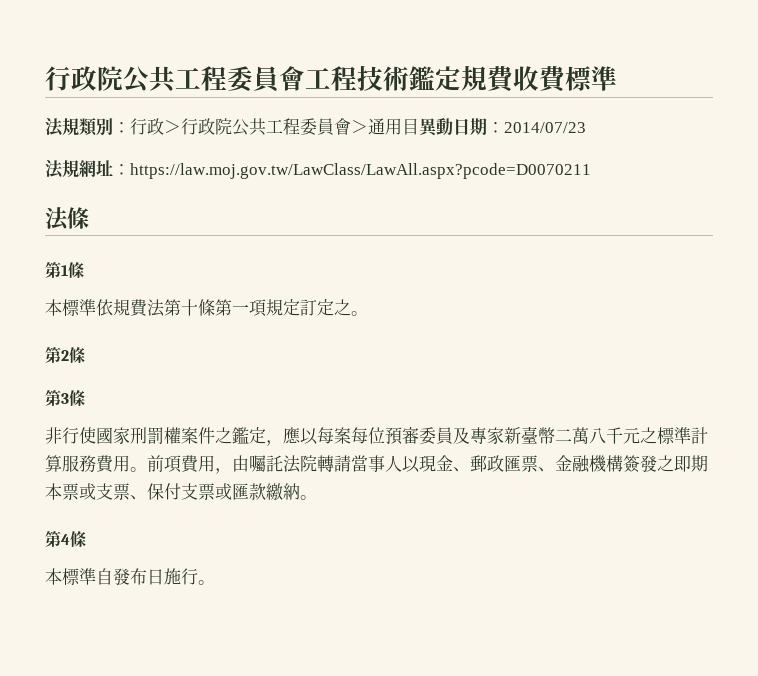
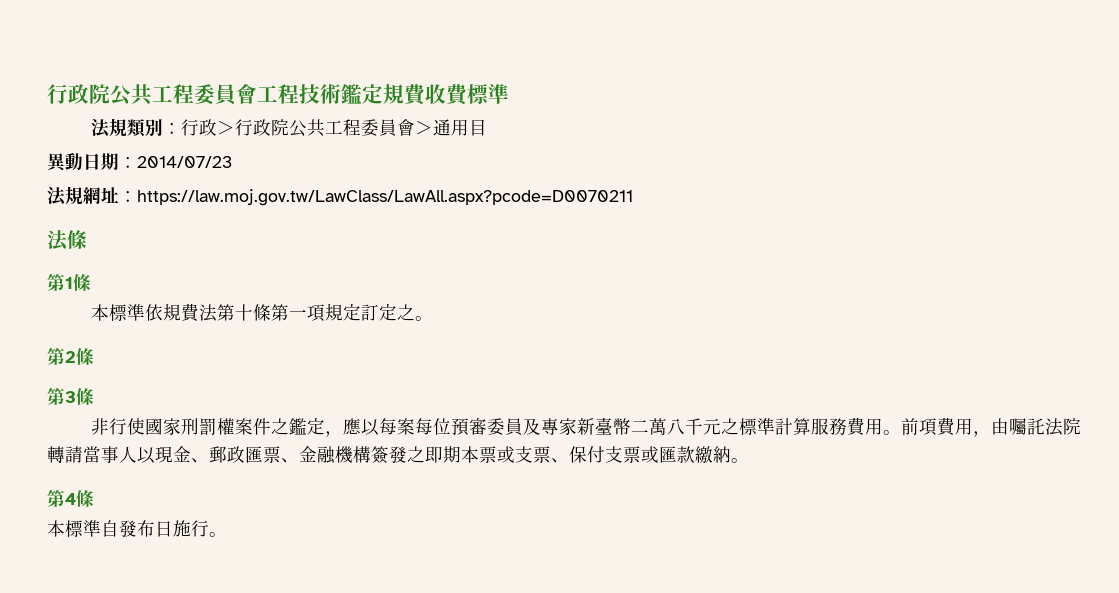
(419, 126) none -> (488, 127) //

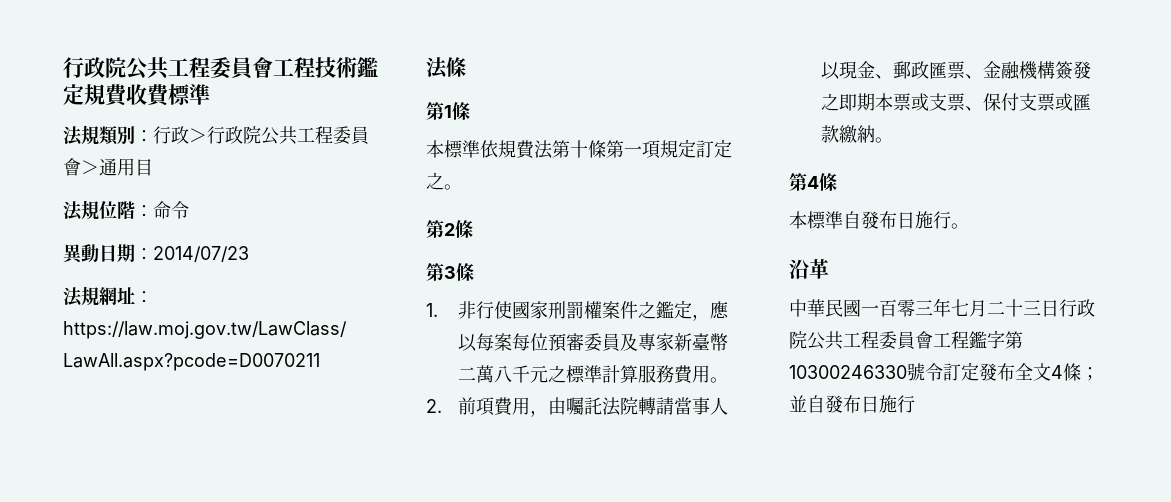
(488, 127) none -> [63,200,189,221] // 法規位階：命令
(94, 396) none -> [426,303,438,317] 1.
(902, 432) none -> [426,399,442,413] // 2.
(227, 534) none -> [789,259,829,279] [789,298,1095,317] [789,330,1023,350] [789,362,1099,381] [789,395,915,413] // 沿革 // 中華民國一百零三年七月二十三日行政院公共工程委員會工程鑑字第10300246330號令訂定發布全文4條；並自發布日施行

